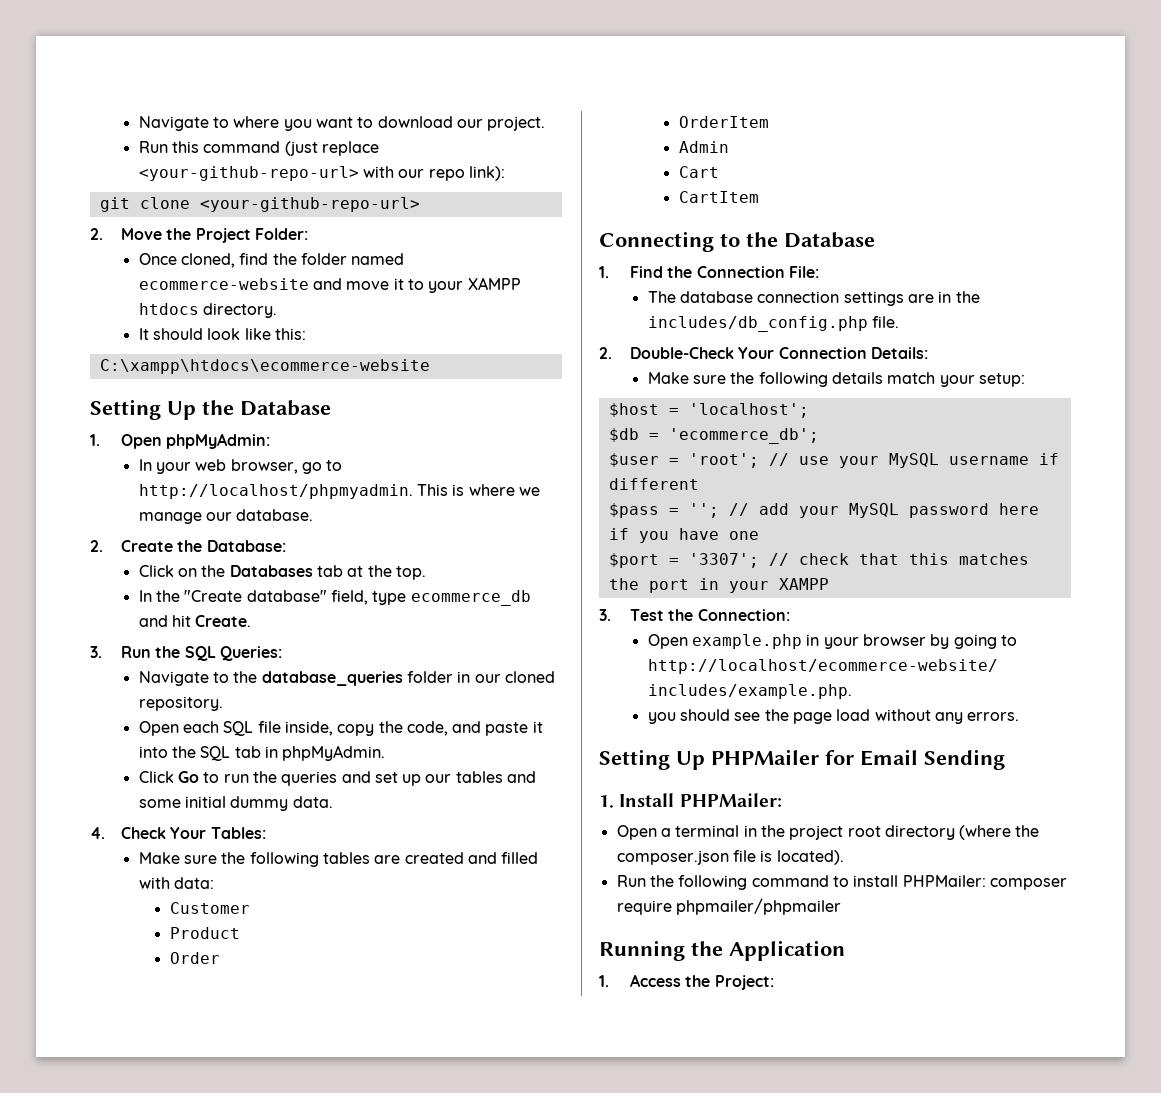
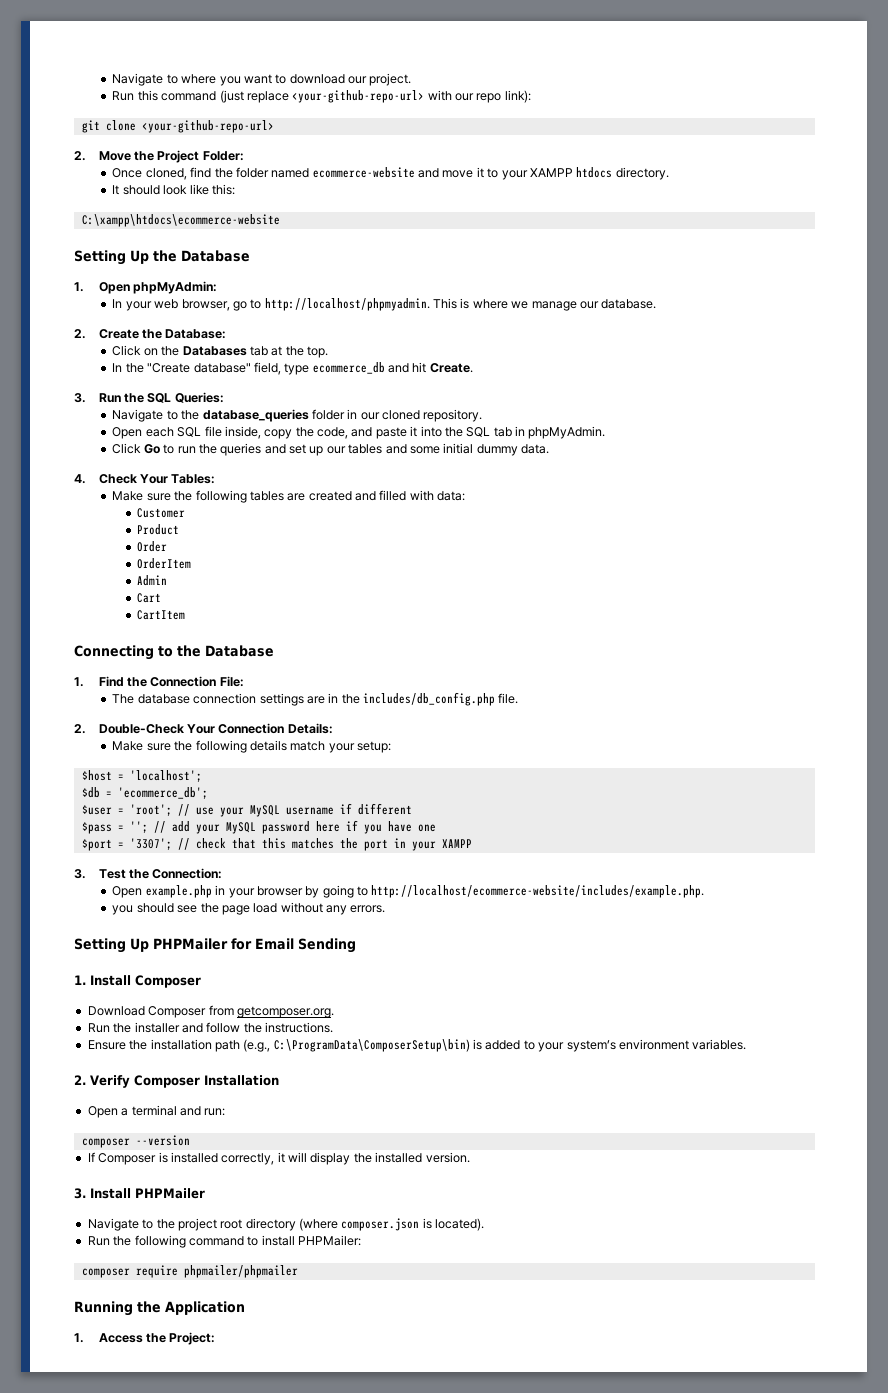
[679,793,782,807] [616,825,757,840] PHPMailer: // Open a terminal in -> [135,975,201,988] [87,1005,334,1018] [87,1022,333,1033] [87,1039,747,1052] [74,1075,279,1088] [87,1105,226,1118] [81,1135,190,1148] [87,1152,470,1165] [74,1188,205,1199] [87,1218,154,1231] Composer // Download Composer from getcomposer.org. // Run the installer and follow the instructions. // Ensure the installation path (e.g., C:\ProgramData\ComposerSetup\bin) is added to your system’s environment variables. // 2. Verify Composer Installation // Open a terminal and run: // composer --version // If Composer is installed correctly, it will display the installed version. // 3. Install PHPMailer // Navigate to
[1015,825,1040,837] [616,850,756,865] the composer.json file -> [341,1218,420,1231] composer.json
(986, 881) none -> (361, 1240) //

